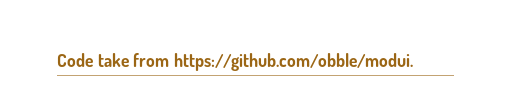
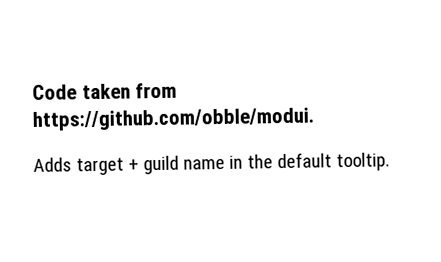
[97,53,129,67] take -> [81,83,131,100] taken
(414, 62) none -> [33,152,390,176] // Adds target + guild name in the default tooltip.

